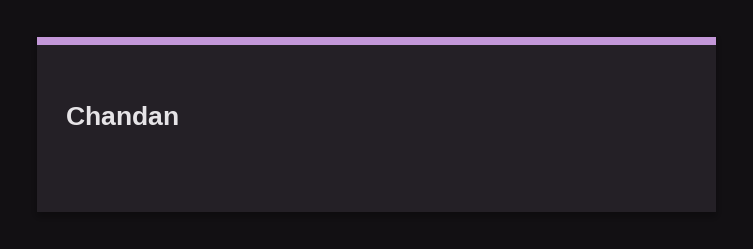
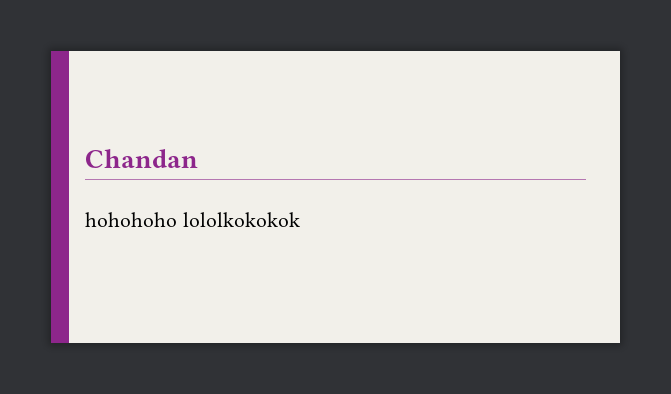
(179, 115) none -> [85,212,300,227] // hohohoho lololkokokok

